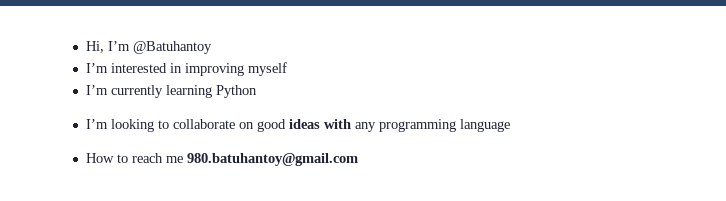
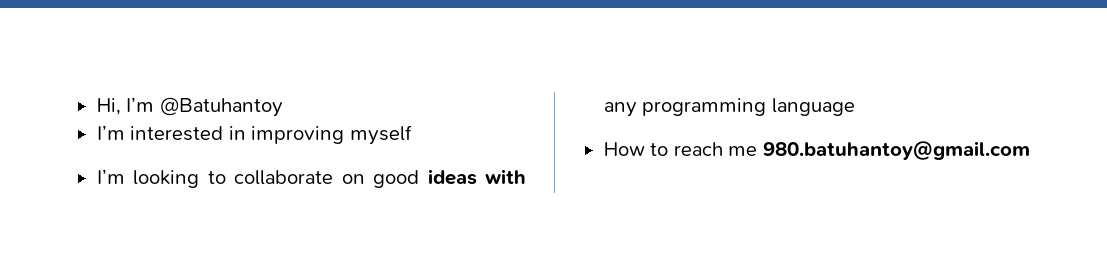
[85,85,257,98] // I’m currently learning Python -> (412, 135) none

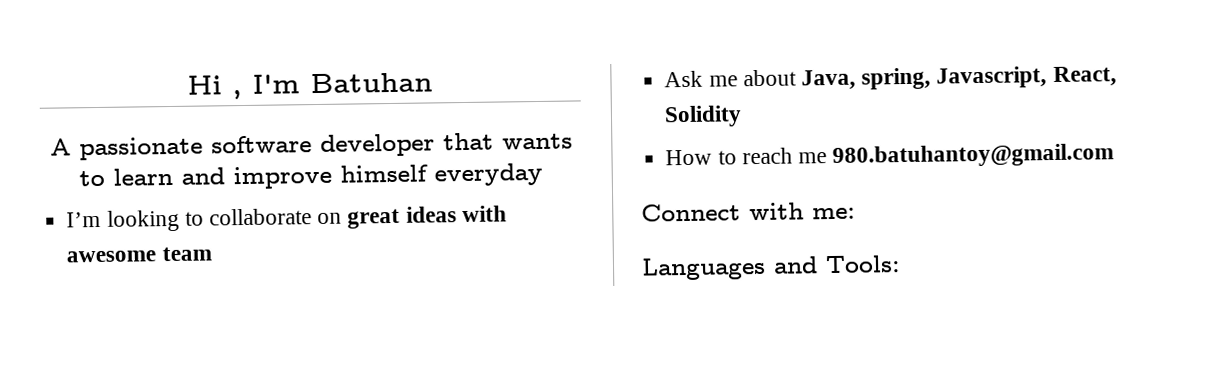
[96,97,283,117] [96,125,412,145] Hi, I’m @Batuhantoy // I’m interested in improving myself -> [187,72,433,100] [49,132,573,161] [79,162,543,190] Hi , I'm Batuhan // A passionate software developer that wants to learn and improve himself everyday
[373,170,420,188] good -> [347,208,401,229] great
[603,98,855,117] any programming language -> [66,246,212,263] [664,66,1117,91] [664,105,743,128] awesome team // Ask me about Java, spring, Javascript, React, Solidity
(1030, 150) none -> [641,202,856,222] [641,255,901,281] // Connect with me: // Languages and Tools:

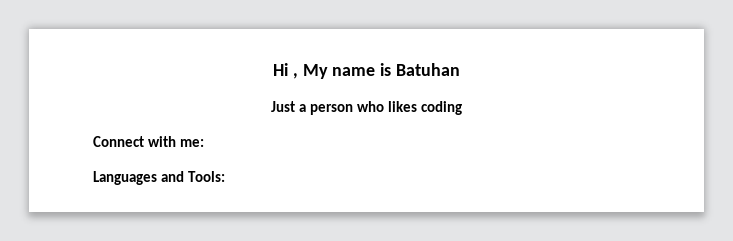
[252,72,433,94] [49,132,573,161] [79,162,543,190] [66,205,507,232] [66,246,212,263] [664,66,1117,91] [664,105,743,128] [665,143,1115,168] I'm Batuhan // A passionate software developer that wants to learn and improve himself everyday // I’m looking to collaborate on great ideas with awesome team // Ask me about Java, spring, Javascript, React, Solidity // How to reach me 980.batuhantoy@gmail.com -> [302,63,460,79] [270,101,463,115] My name is Batuhan // Just a person who likes coding

